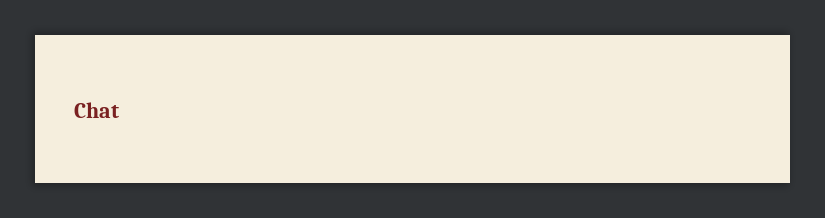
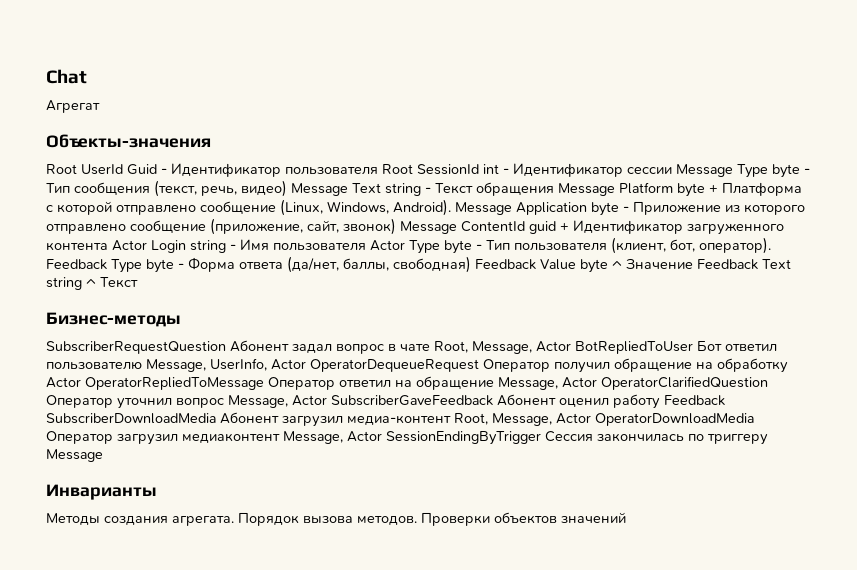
(119, 110) none -> [46,100,100,113] [46,134,211,148] [46,163,810,178] [46,180,802,197] [46,199,805,216] [46,218,784,235] [46,237,771,254] [46,256,791,273] [46,277,138,290] [46,312,181,327] [46,340,777,354] [46,358,788,373] [46,376,768,390] [46,394,725,409] [46,412,754,427] [46,431,768,445] [46,449,103,462] [46,484,157,500] [46,512,626,526] // Агрегат // Объекты-значения // Root UserId Guid - Идентификатор пользователя Root SessionId int - Идентификатор сессии Message Type byte - Тип сообщения (текст, речь, видео) Message Text string - Текст обращения Message Platform byte + Платформа с которой отправлено сообщение (Linux, Windows, Android). Message Application byte - Приложение из которого отправлено сообщение (приложение, сайт, звонок) Message ContentId guid + Идентификатор загруженного контента Actor Login string - Имя пользователя Actor Type byte - Тип пользователя (клиент, бот, оператор). Feedback Type byte - Форма ответа (да/нет, баллы, свободная) Feedback Value byte ^ Значение Feedback Text string ^ Текст // Бизнес-методы // SubscriberRequestQuestion Абонент задал вопрос в чате Root, Message, Actor BotRepliedToUser Бот ответил пользователю Message, UserInfo, Actor OperatorDequeueRequest Оператор получил обращение на обработку Actor OperatorRepliedToMessage Оператор ответил на обращение Message, Actor OperatorClarifiedQuestion Оператор уточнил вопрос Message, Actor SubscriberGaveFeedback Абонент оценил работу Feedback SubscriberDownloadMedia Абонент загрузил медиа-контент Root, Message, Actor OperatorDownloadMedia Оператор загрузил медиаконтент Message, Actor SessionEndingByTrigger Сессия закончилась по триггеру Message // Инварианты // Методы создания агрегата. Порядок вызова методов. Проверки объектов значений

